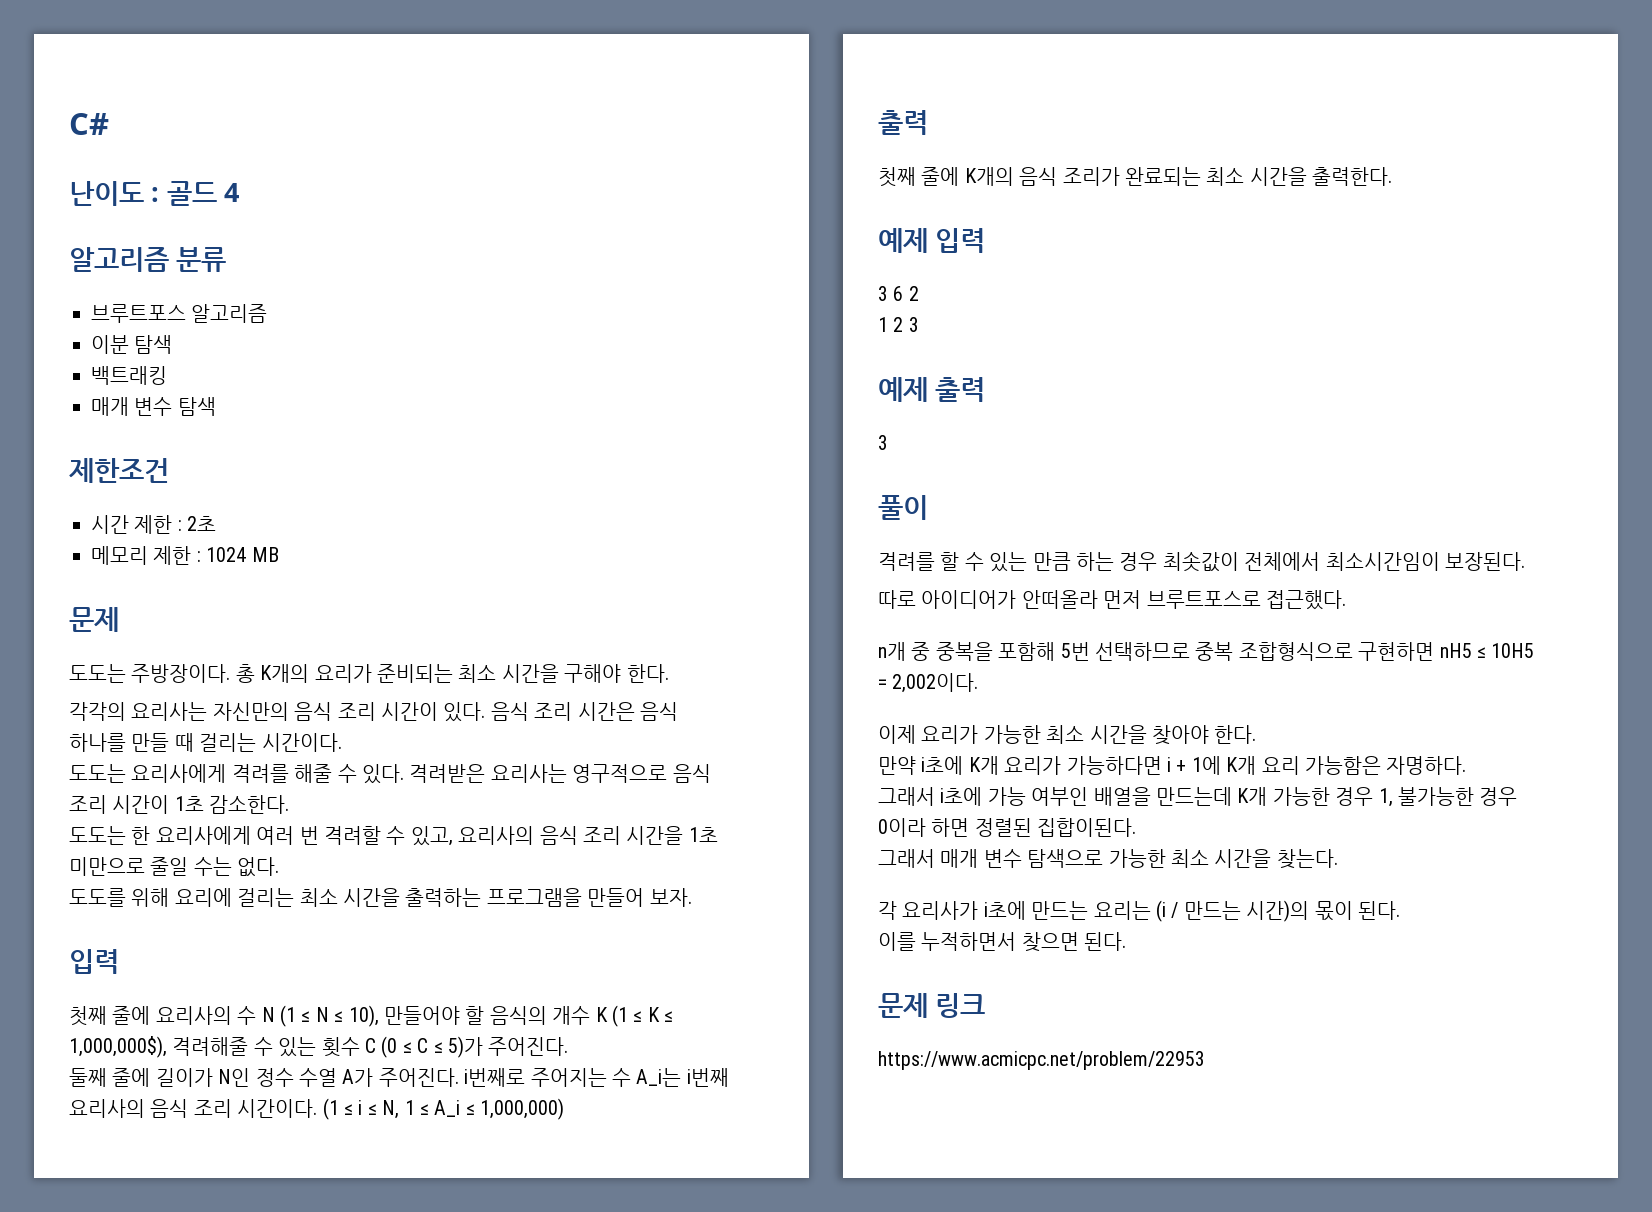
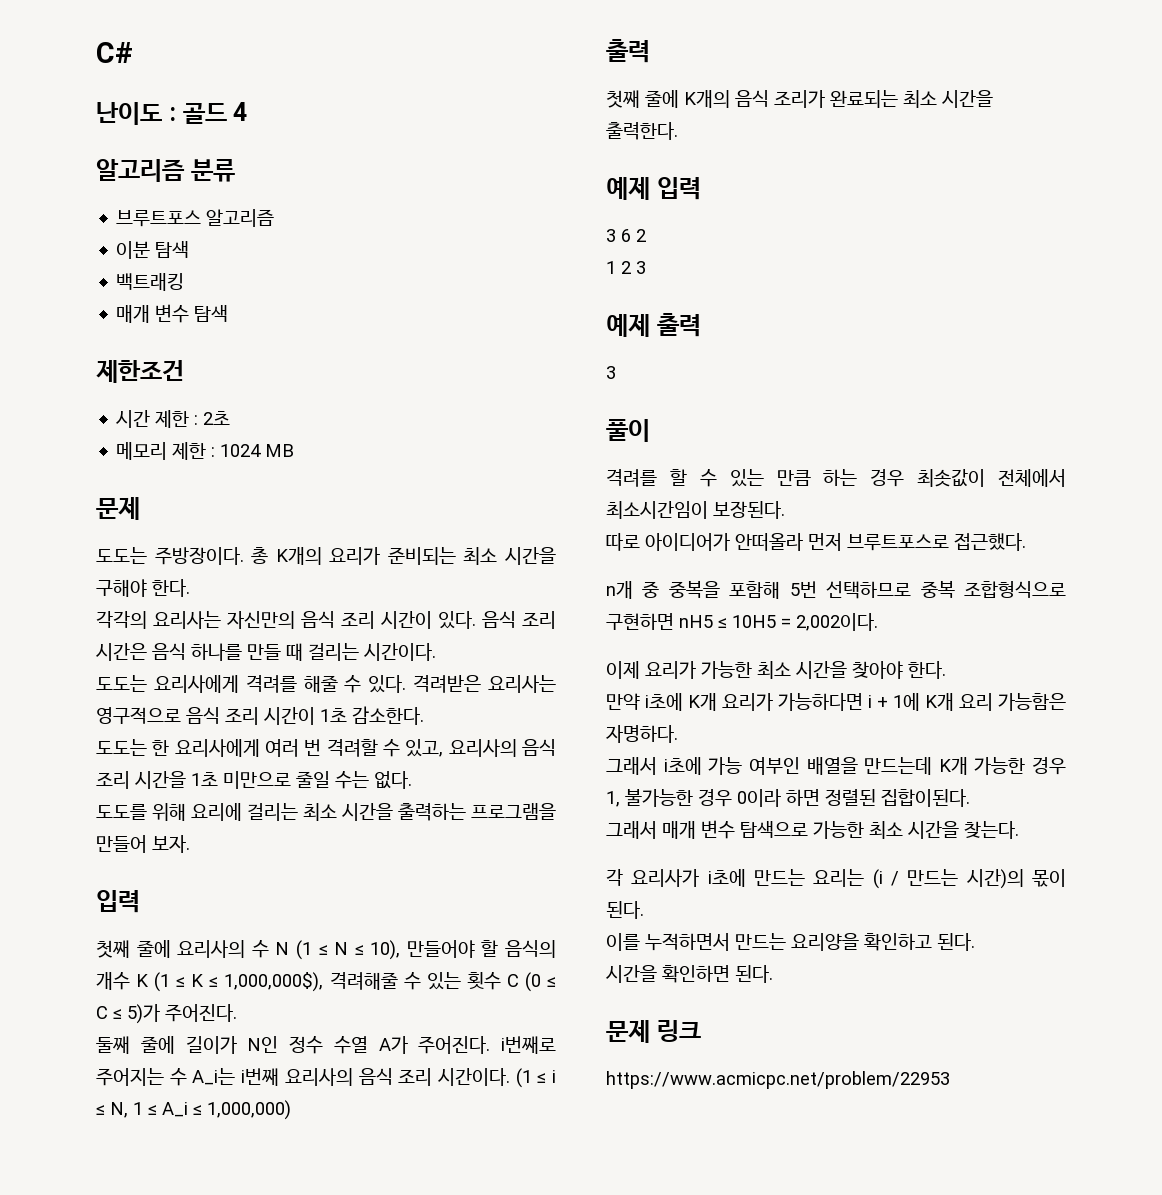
[1021,932,1079,952] 찾으면 -> [735,933,975,951] [606,965,730,983] 만드는 요리양을 확인하고 된다. // 시간을 확인하면

